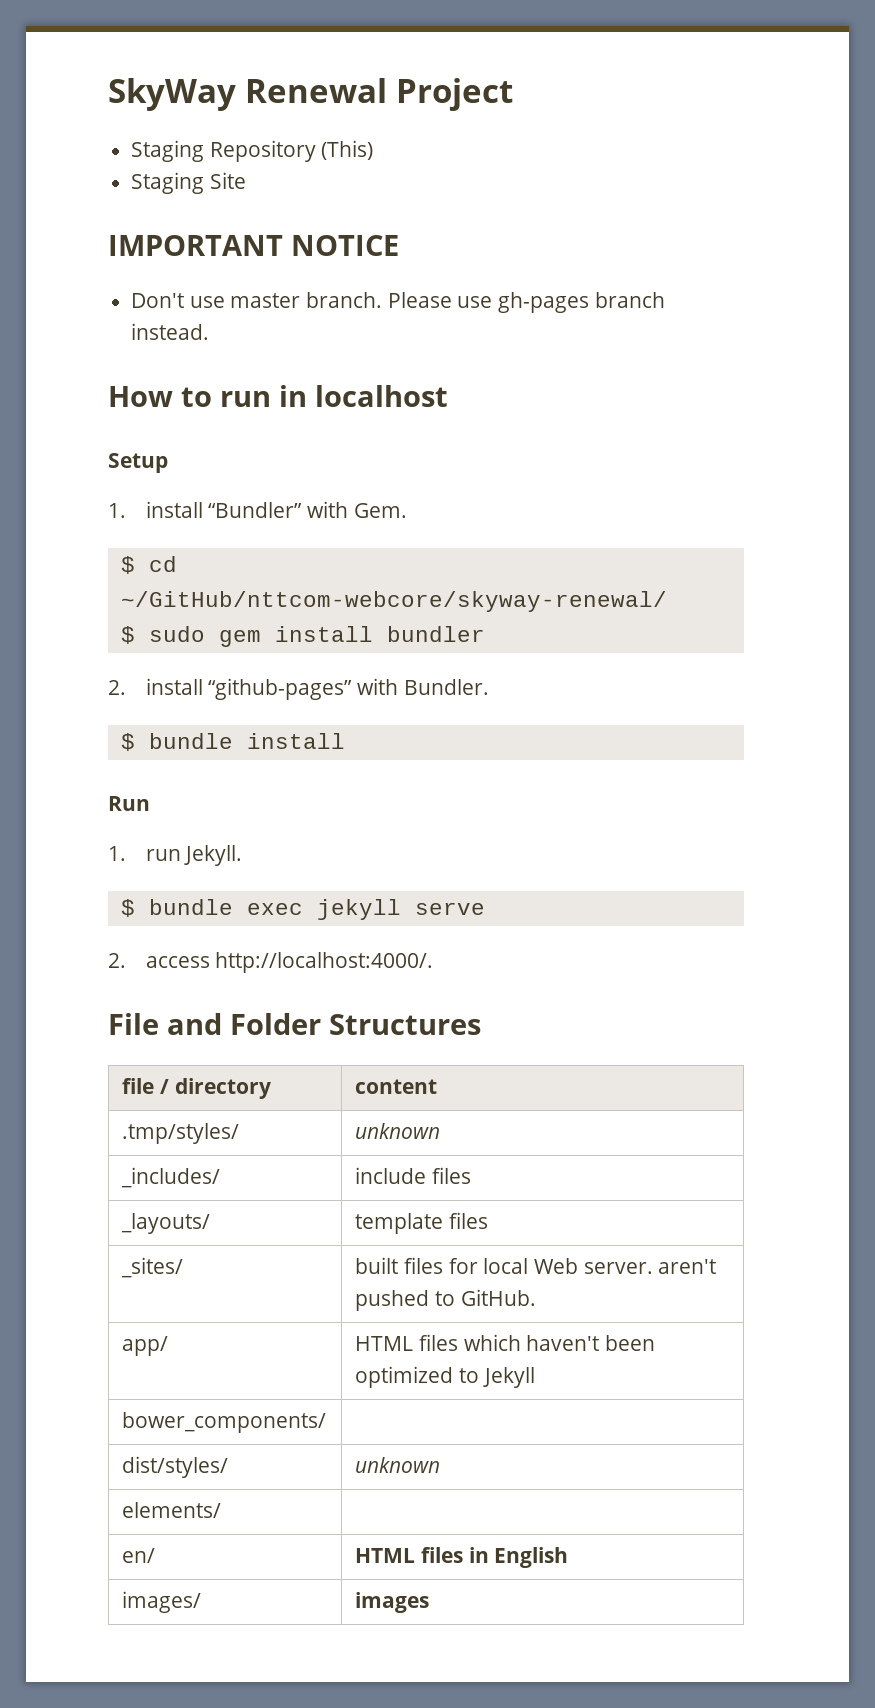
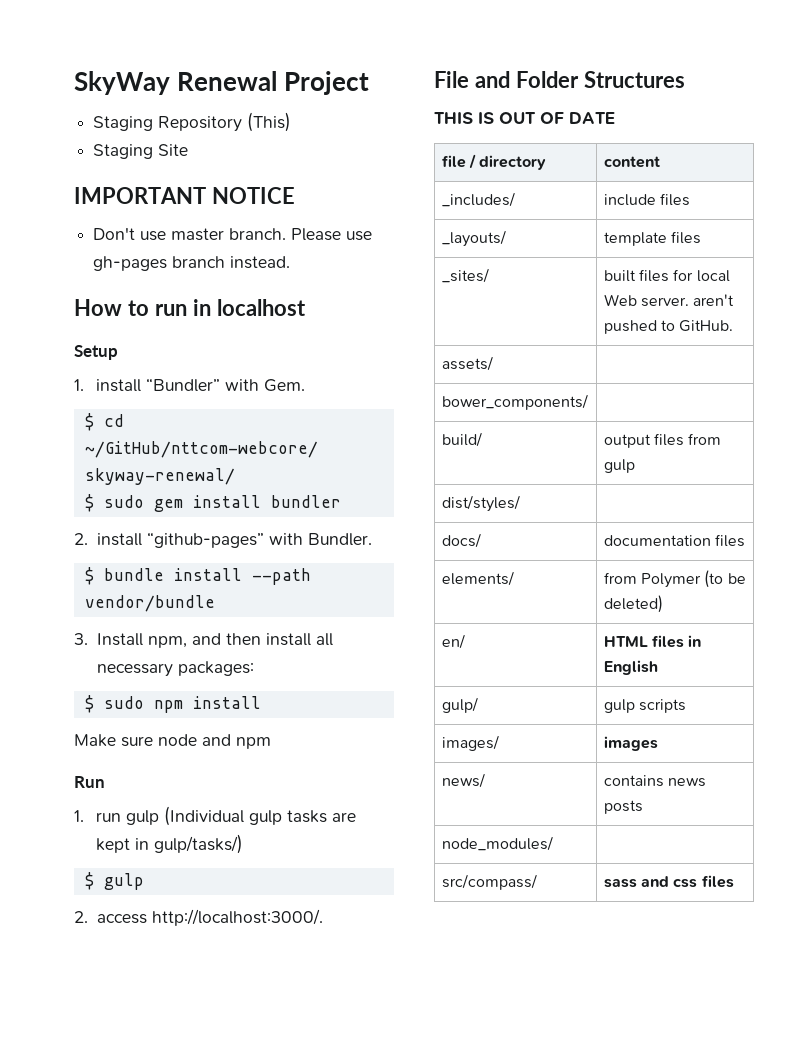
[108,796,150,811] [108,845,243,866] [120,899,485,920] // Run // 1. run Jekyll. // $ bundle exec jekyll serve -> [251,568,311,585] [84,595,215,612] [74,633,333,648] [96,661,254,677] [84,695,261,713] [74,734,271,749] [74,776,105,788] [74,806,357,826] [96,834,244,854] [84,872,144,890] --path vendor/bundle // 3. Install npm, and then install all necessary packages: // $ sudo npm install // Make sure node and npm // Run // 1. run gulp (Individual gulp tasks are kept in gulp/tasks/) // $ gulp
[215,952,434,973] http://localhost:4000/. -> [151,909,323,926] http://localhost:3000/.
(481, 1024) none -> [434,112,615,124] // THIS IS OUT OF DATE
[122,1123,240,1144] [355,1123,441,1139] // .tmp/styles/ | unknown -> (660, 162) none
[122,1336,169,1356] [355,1334,655,1351] [355,1366,535,1388] [122,1412,327,1433] [122,1456,229,1478] [355,1457,441,1473] [122,1502,222,1518] app/ | HTML files which haven't been optimized to Jekyll // bower_components/ | // dist/styles/ | unknown // elements/ | -> [441,356,493,371] [441,394,588,410] [441,432,482,447] [603,433,722,448] [603,459,635,473] [441,495,520,512] [441,533,481,548] [603,534,746,547] [441,571,514,586] [603,570,746,588] [603,595,663,613] assets/ | // bower_components/ | // build/ | output files from gulp // dist/styles/ | // docs/ | documentation files // elements/ | from Polymer (to be deleted)
(569, 1557) none -> [441,697,478,713] [603,699,687,713] // gulp/ | gulp scripts
(430, 1602) none -> [441,773,485,788] [603,775,707,787] [603,800,643,814] [441,836,553,851] [441,874,537,890] [603,875,734,888] // news/ | contains news posts // node_modules/ | // src/compass/ | sass and css files

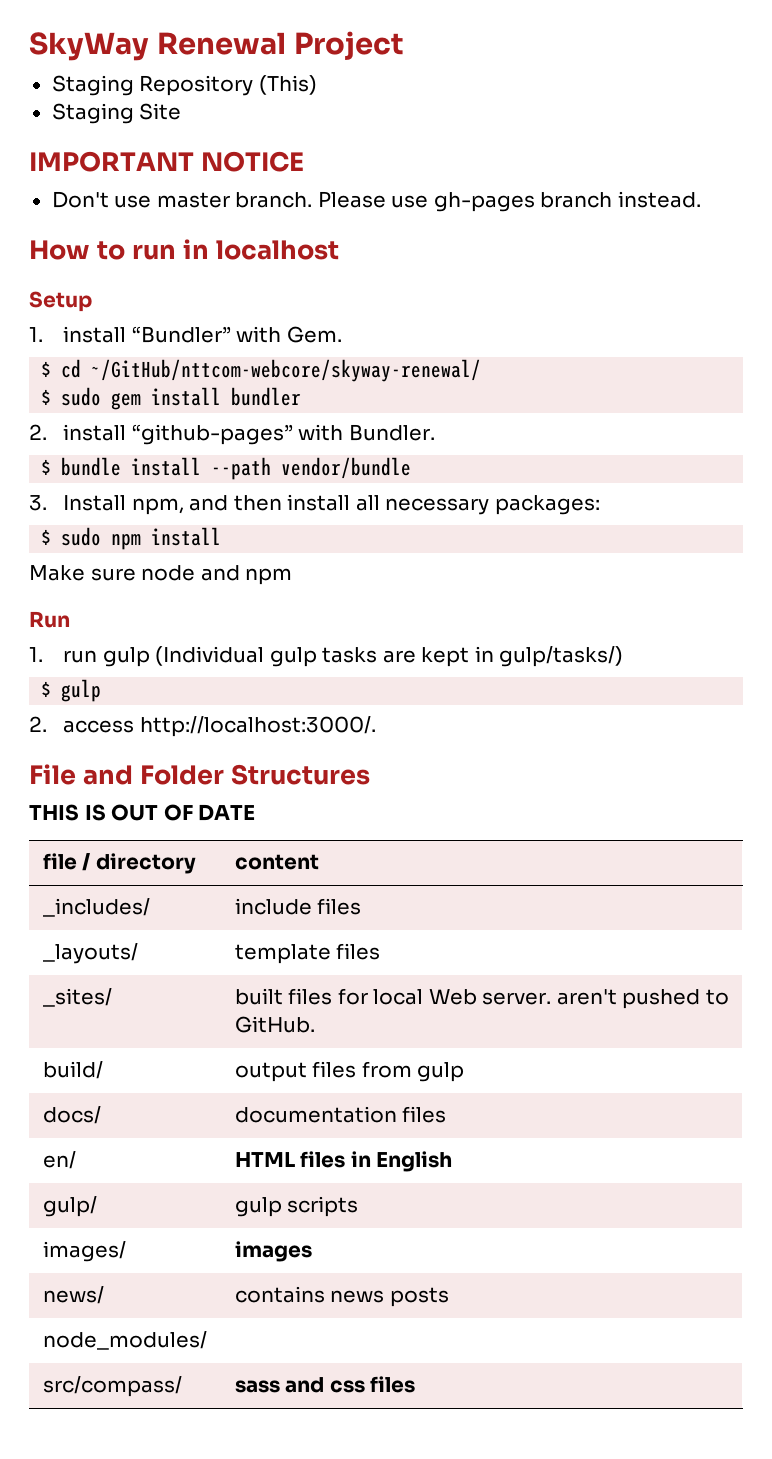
[441,356,493,371] [441,394,588,410] // assets/ | // bower_components/ | -> (315, 1024) none
[441,495,520,512] // dist/styles/ | -> (465, 1072) none
[441,571,514,586] [603,570,746,588] [603,595,663,613] // elements/ | from Polymer (to be deleted) -> (447, 1114) none

